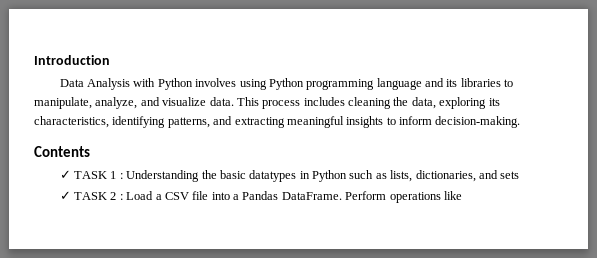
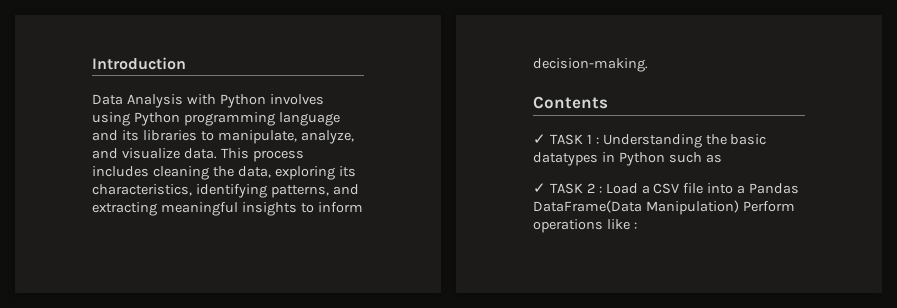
[390,170,520,182] lists, dictionaries, and sets -> (722, 158) none
[281,192,342,200] DataFrame. -> [533,200,739,215] DataFrame(Data Manipulation)
(462, 195) none -> [633,222,637,229] :

